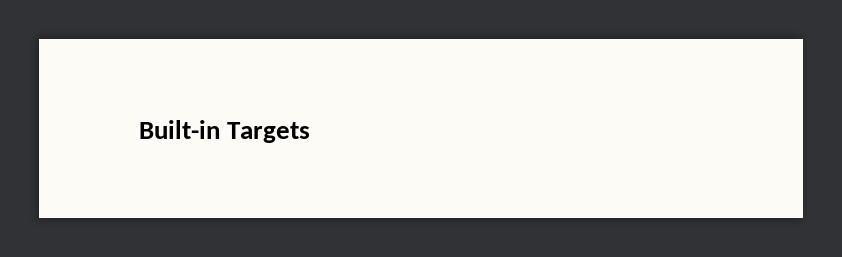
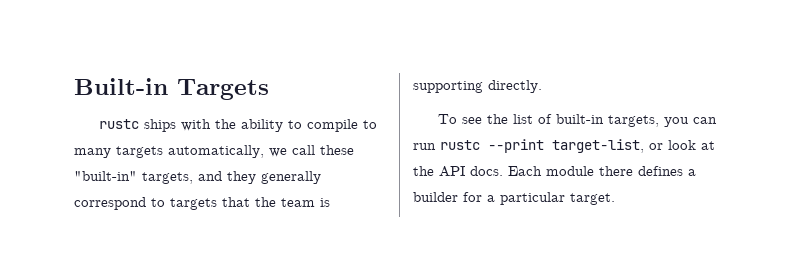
(311, 132) none -> [98,119,377,132] [74,145,354,158] [74,171,321,184] [74,197,330,210] [413,80,542,93] [437,114,717,127] [413,139,715,153] [413,166,696,177] [413,192,615,205] // rustc ships with the ability to compile to many targets automatically, we call these "built-in" targets, and they generally correspond to targets that the team is supporting directly. // To see the list of built-in targets, you can run rustc --print target-list, or look at the API docs. Each module there defines a builder for a particular target.

